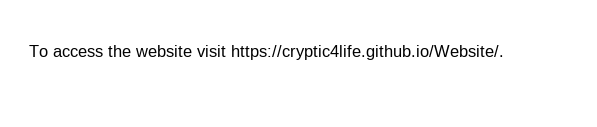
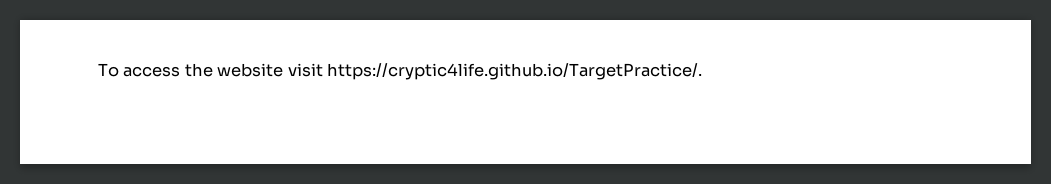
[231,45,504,60] https://cryptic4life.github.io/Website/. -> [327,63,703,80] https://cryptic4life.github.io/TargetPractice/.

